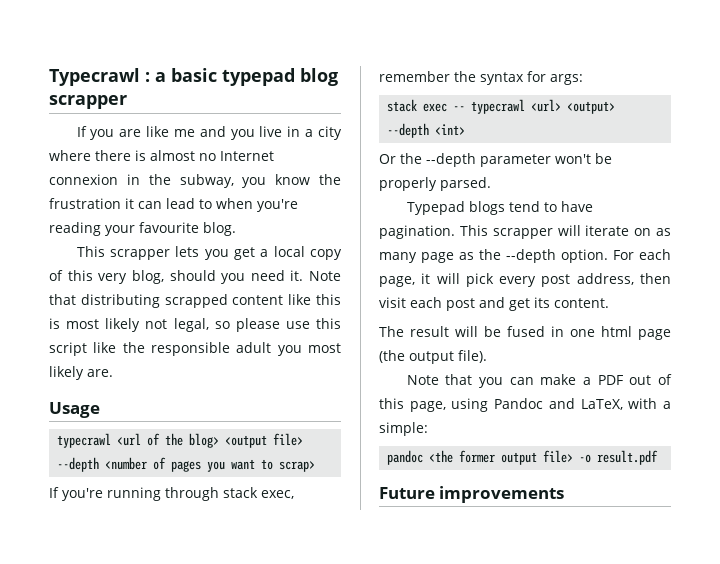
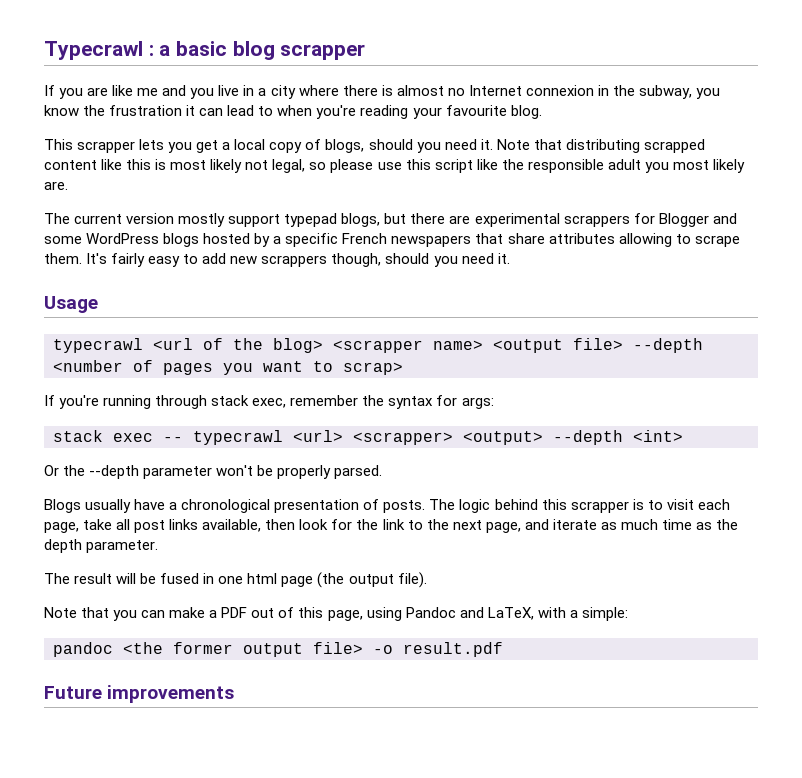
[222,68,295,86] typepad -> (228, 48) none
[67,270,164,284] this very blog, -> [325,139,365,153] blogs,
(113, 373) none -> [44,213,737,227] [44,233,740,247] [44,253,510,267] // The current version mostly support typepad blogs, but there are experimental scrappers for Blogger and some WordPress blogs hosted by a specific French newspapers that share attributes allowing to scrape them. It's fairly easy to add new scrappers though, should you need it.
(220, 440) none -> [333,340,483,353] <scrapper name>
(562, 105) none -> [353,432,453,445] <scrapper>
[406,201,593,215] [379,225,671,239] [379,249,671,263] [379,273,671,287] [379,297,609,311] Typepad blogs tend to have pagination. This scrapper will iterate on as many page as the --depth option. For each page, it will pick every post address, then visit each post and get its content. -> [44,499,730,513] [44,519,739,533] [44,539,159,553] Blogs usually have a chronological presentation of posts. The logic behind this scrapper is to visit each page, take all post links available, then look for the link to the next page, and iterate as much time as the depth parameter.

